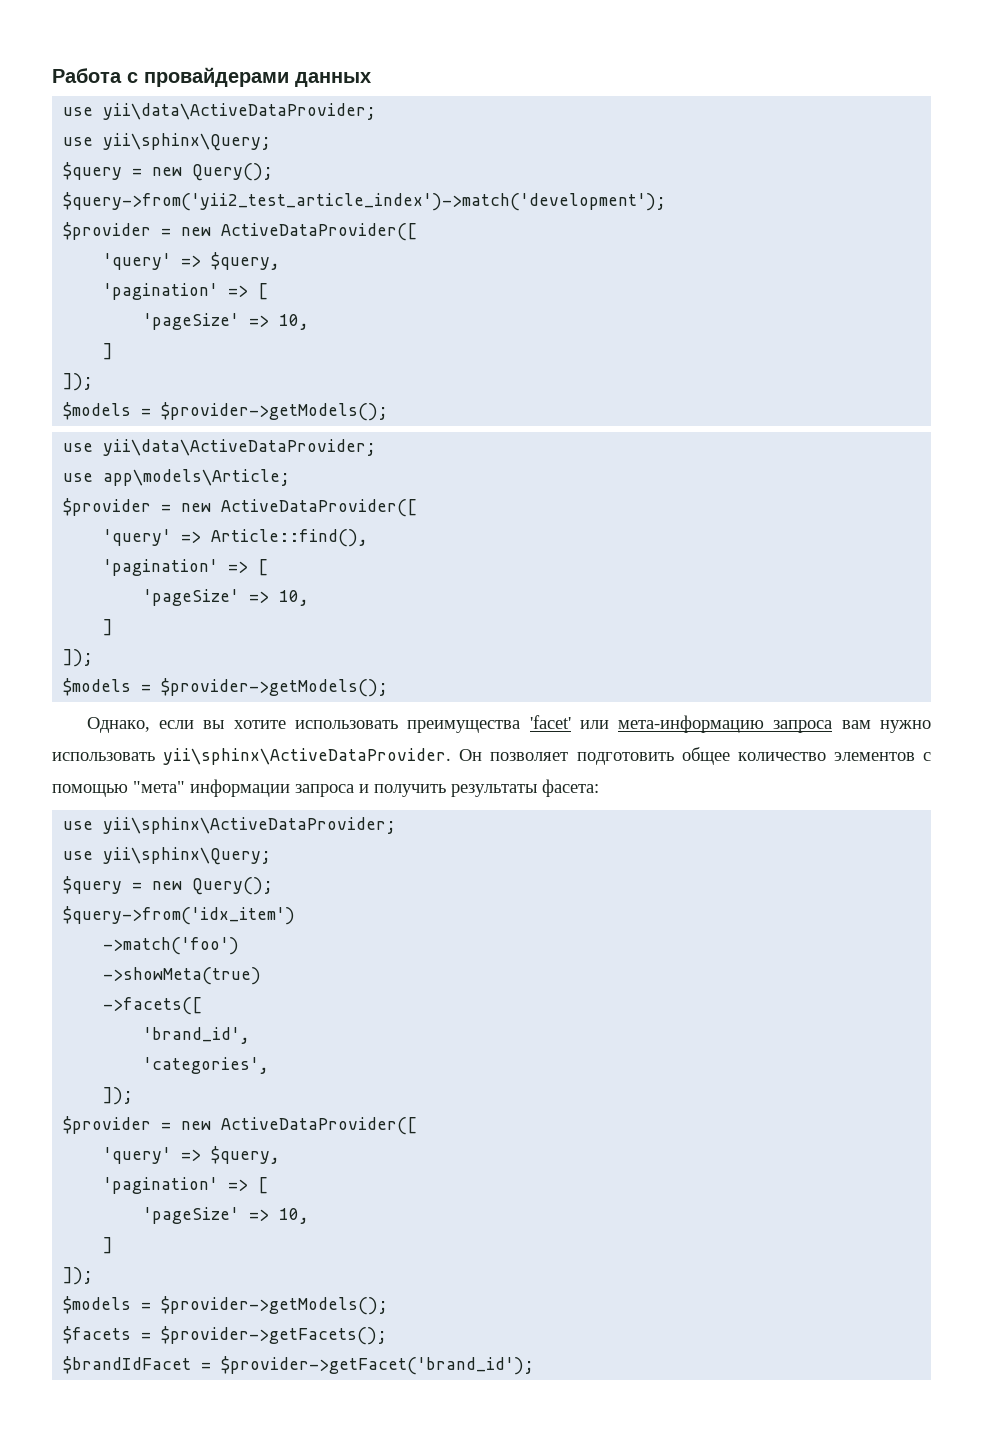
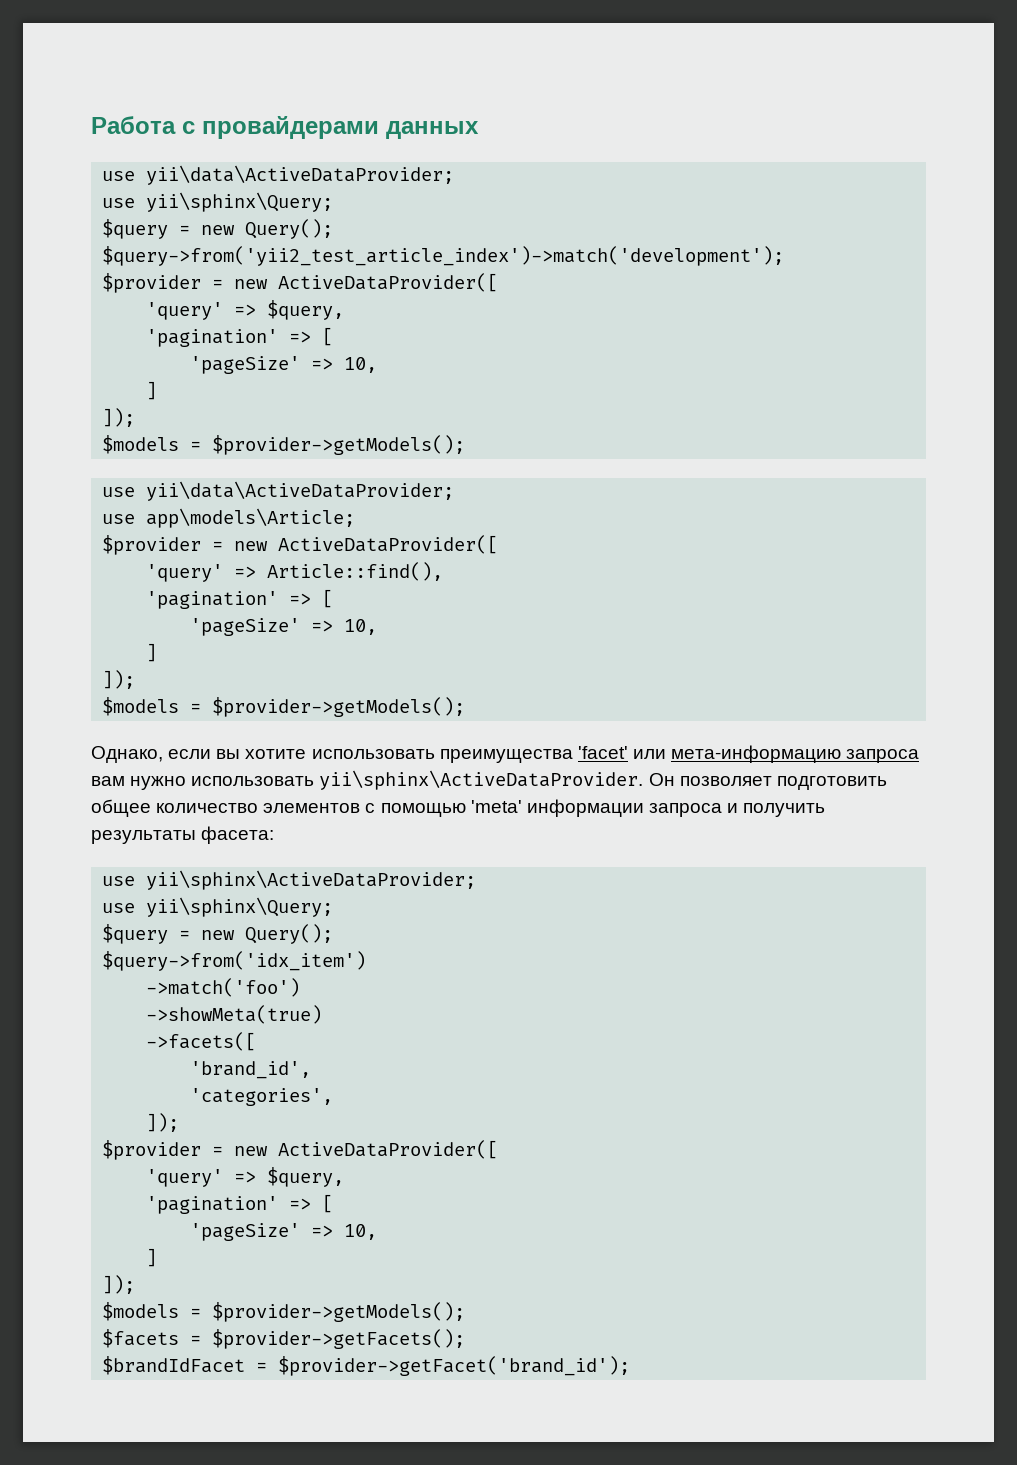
[133,781,185,793] "мета" -> [470,800,522,813] 'meta'

